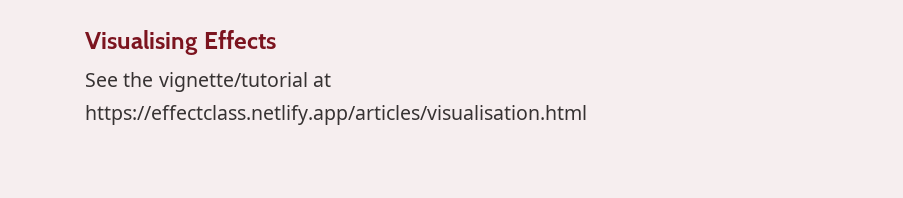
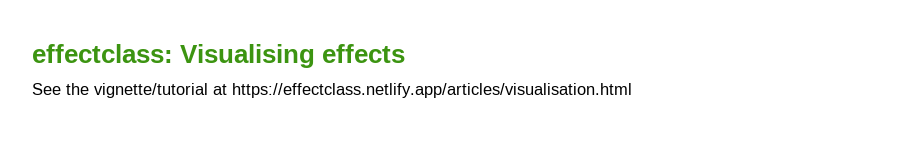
[85,30,276,55] Visualising Effects -> [32,44,406,68] effectclass: Visualising effects

